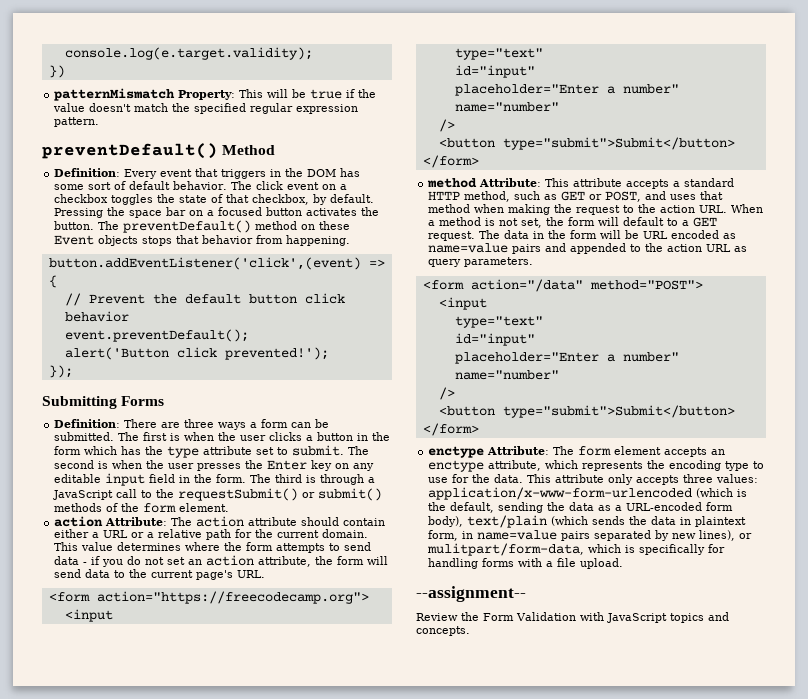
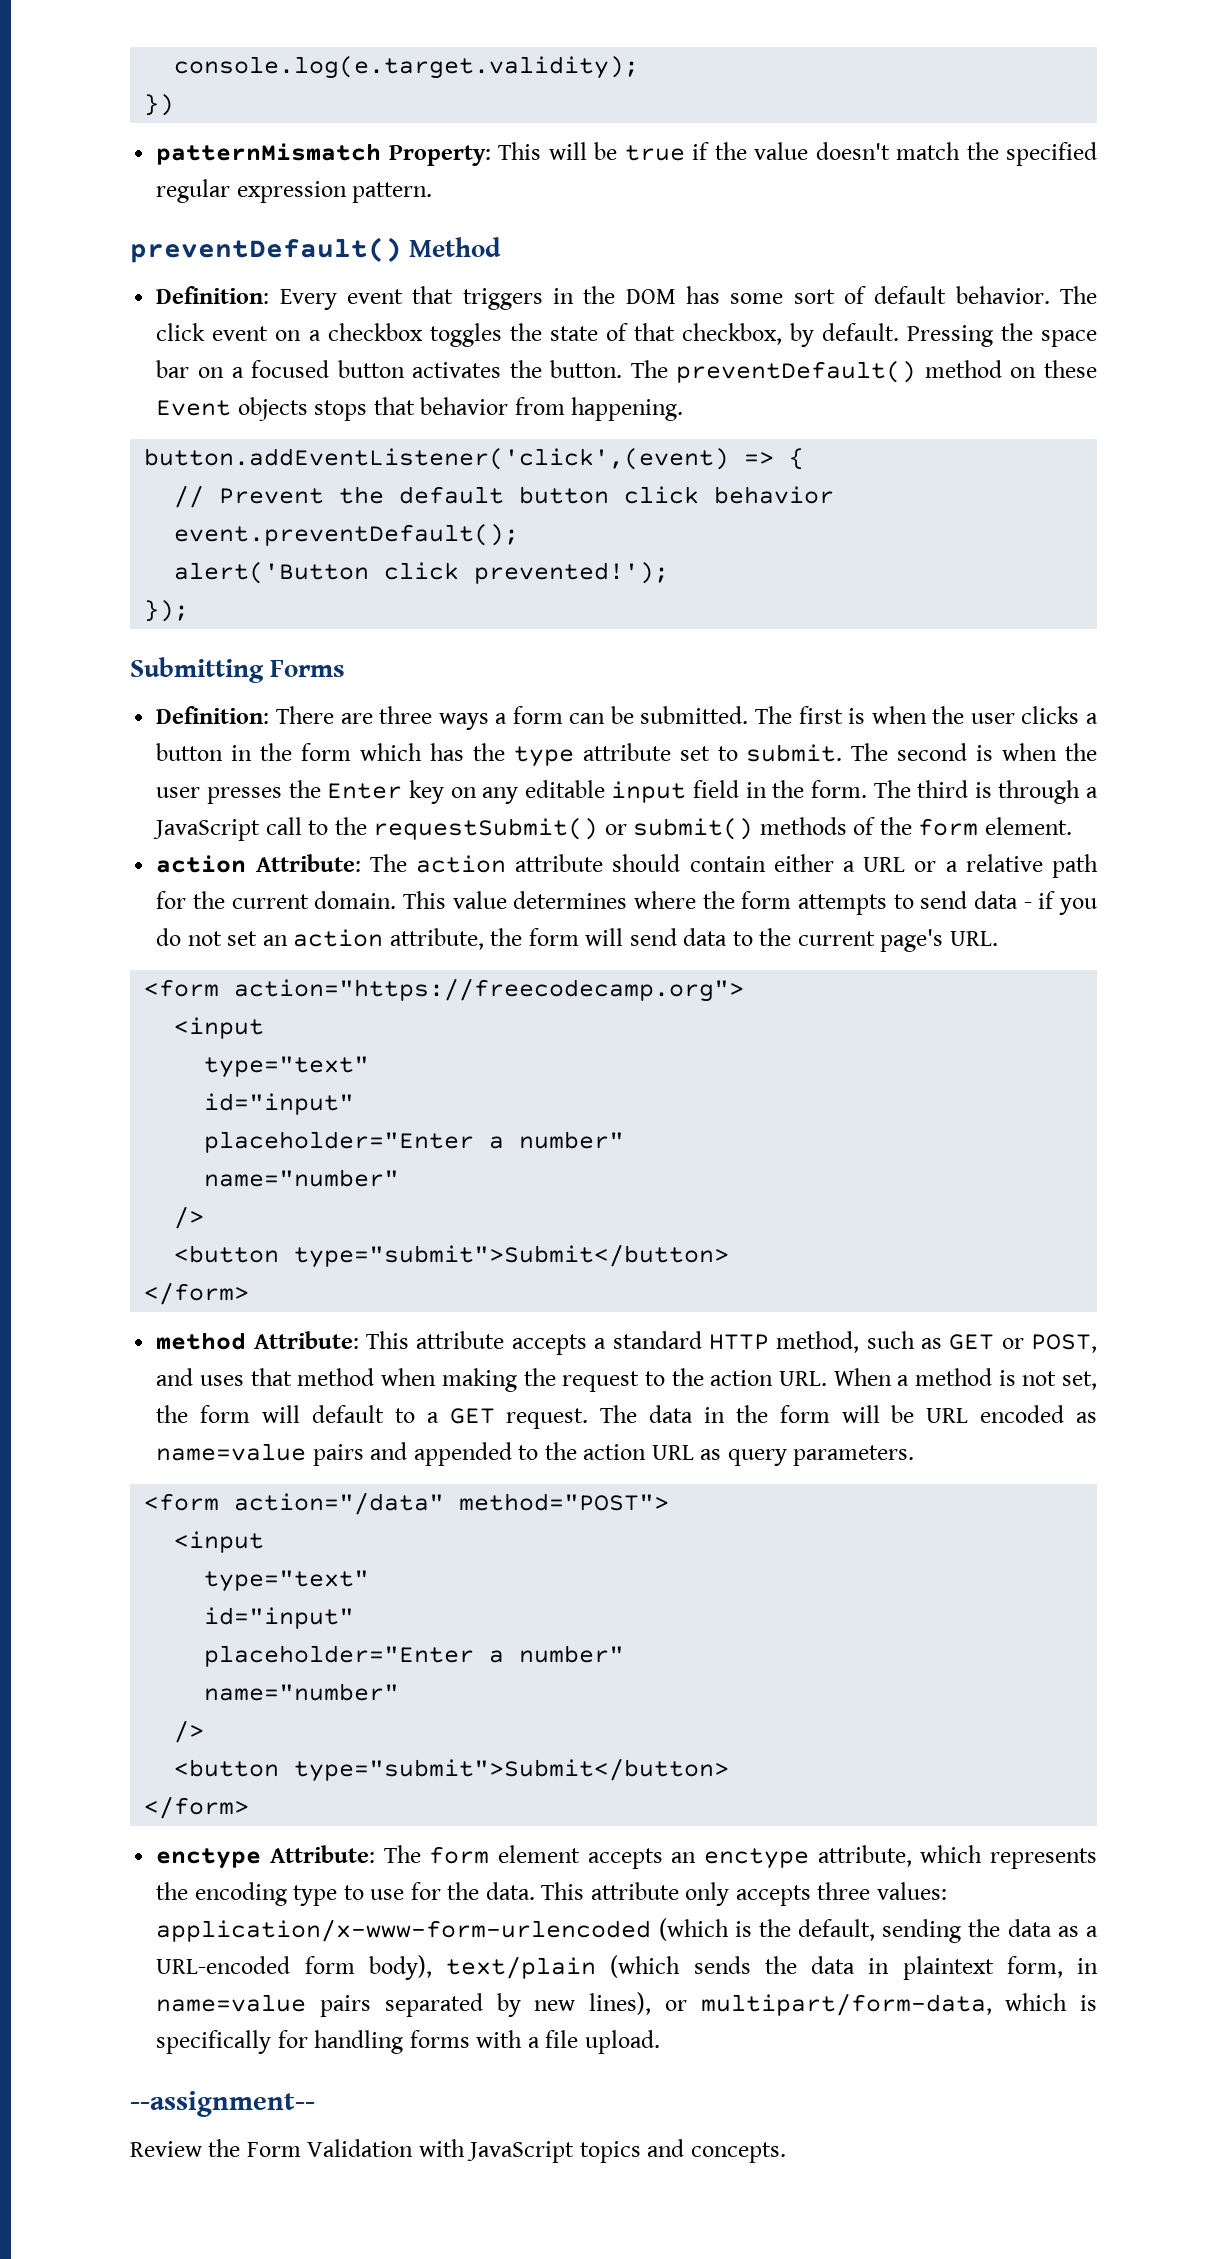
[427,543,585,556] mulitpart/form-data, -> [700,1993,992,2016] multipart/form-data,

